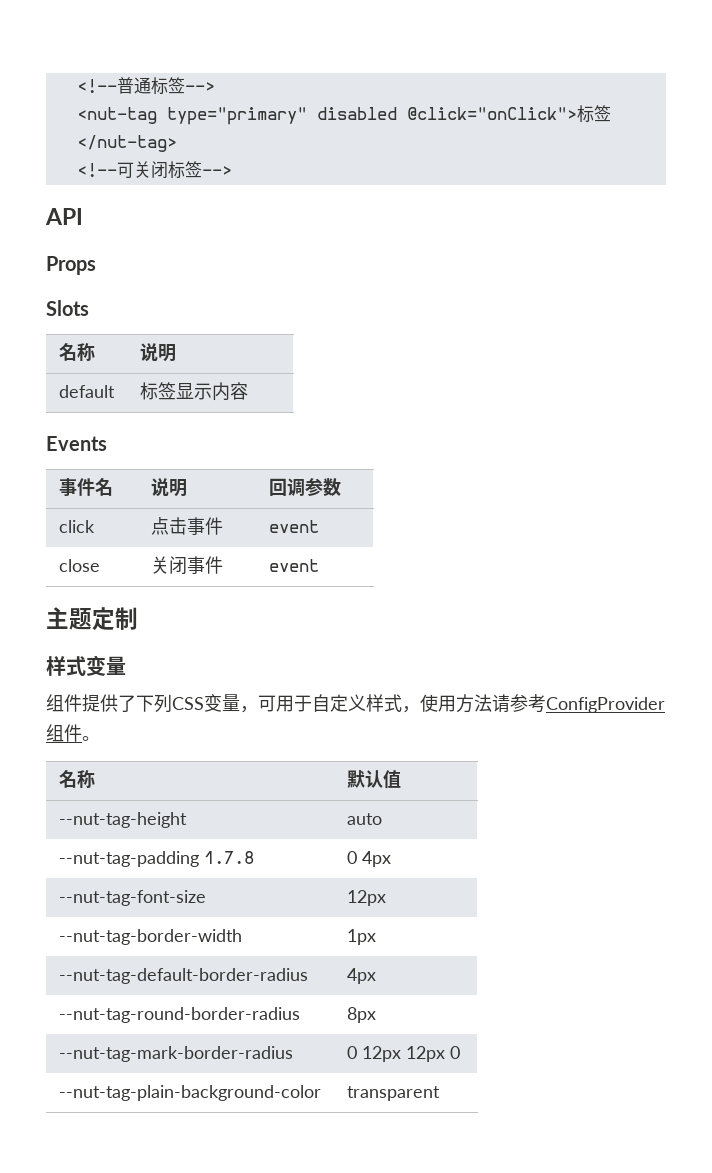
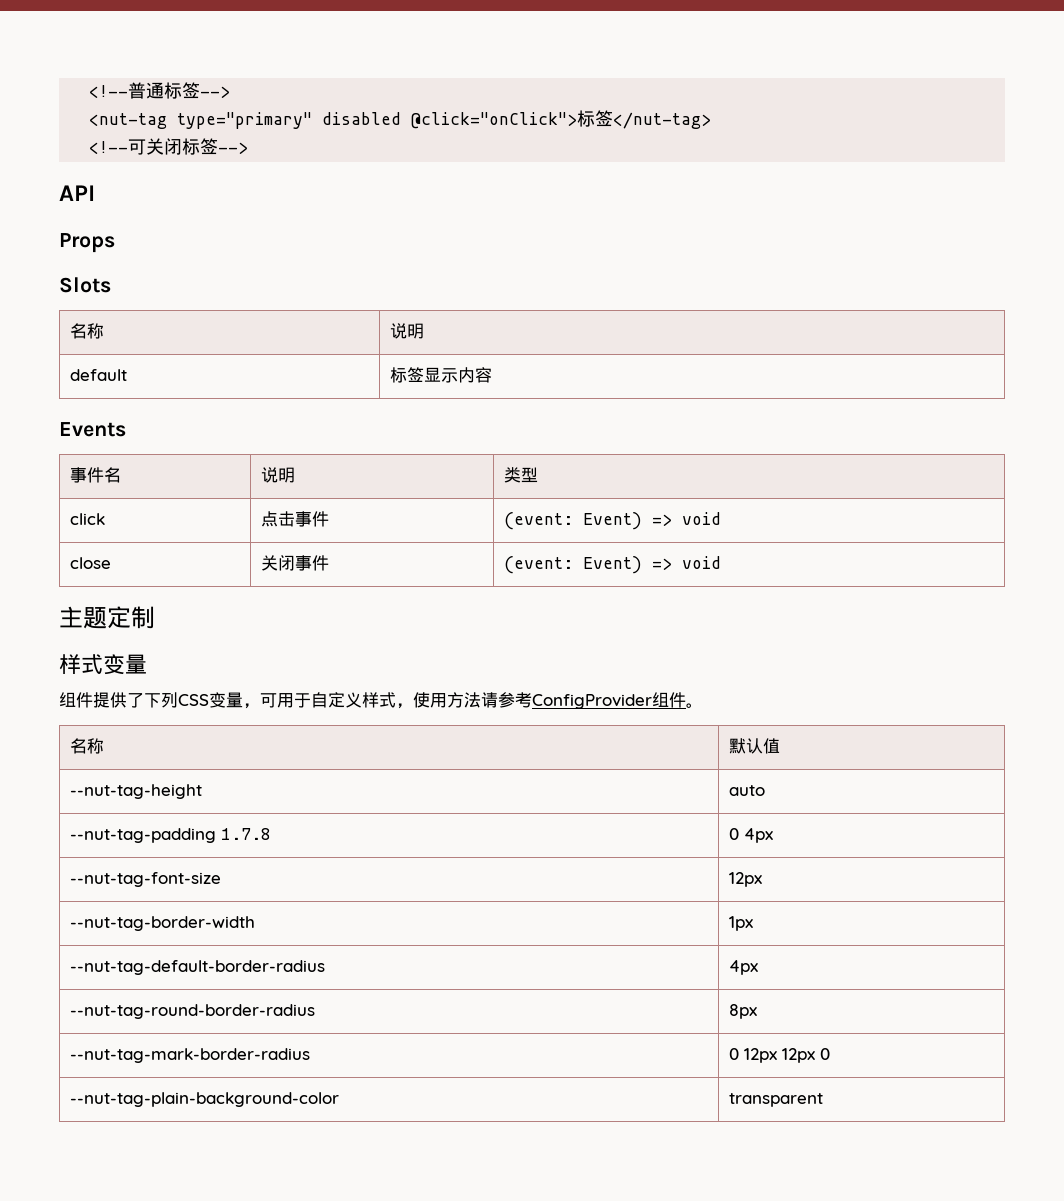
[268,478,341,496] 回调参数 -> [503,467,538,483] 类型
[268,520,319,533] event -> [503,512,721,530] (event: Event) => void
[268,559,319,572] event -> [503,556,721,574] (event: Event) => void

